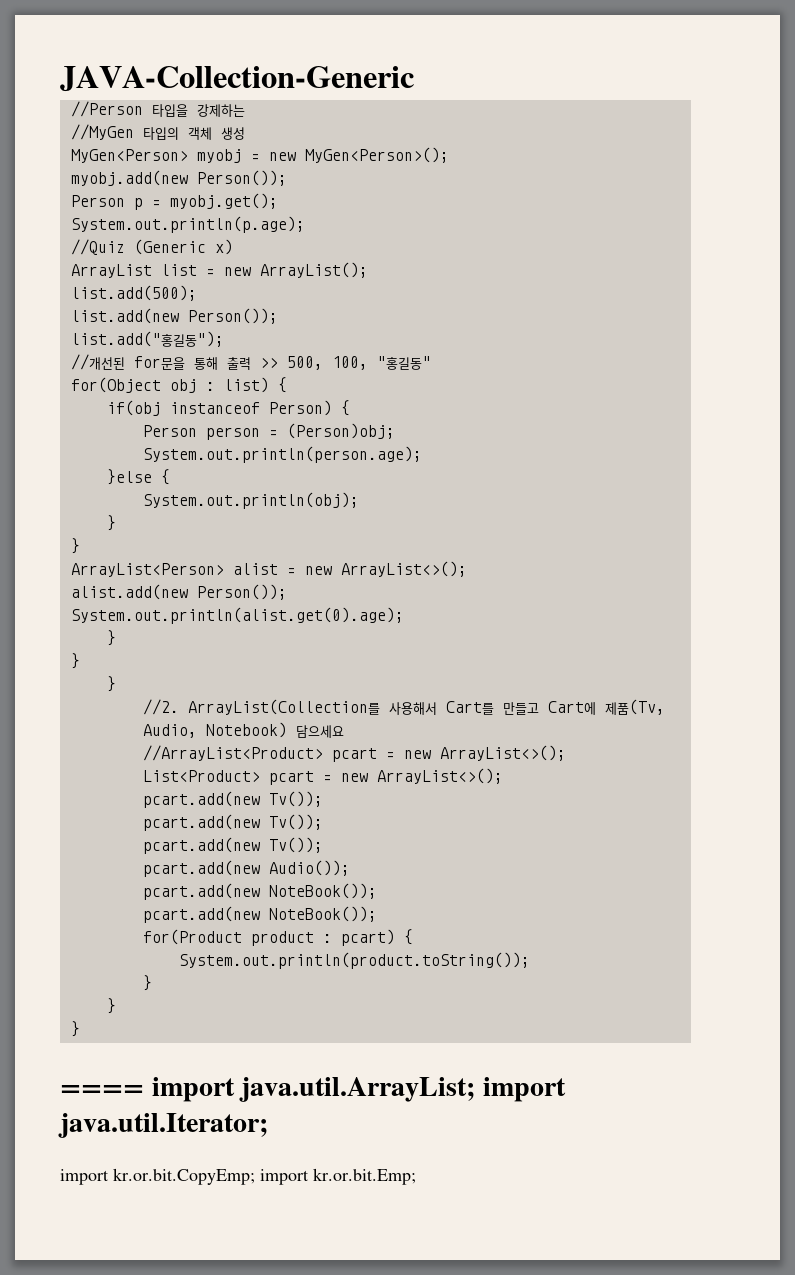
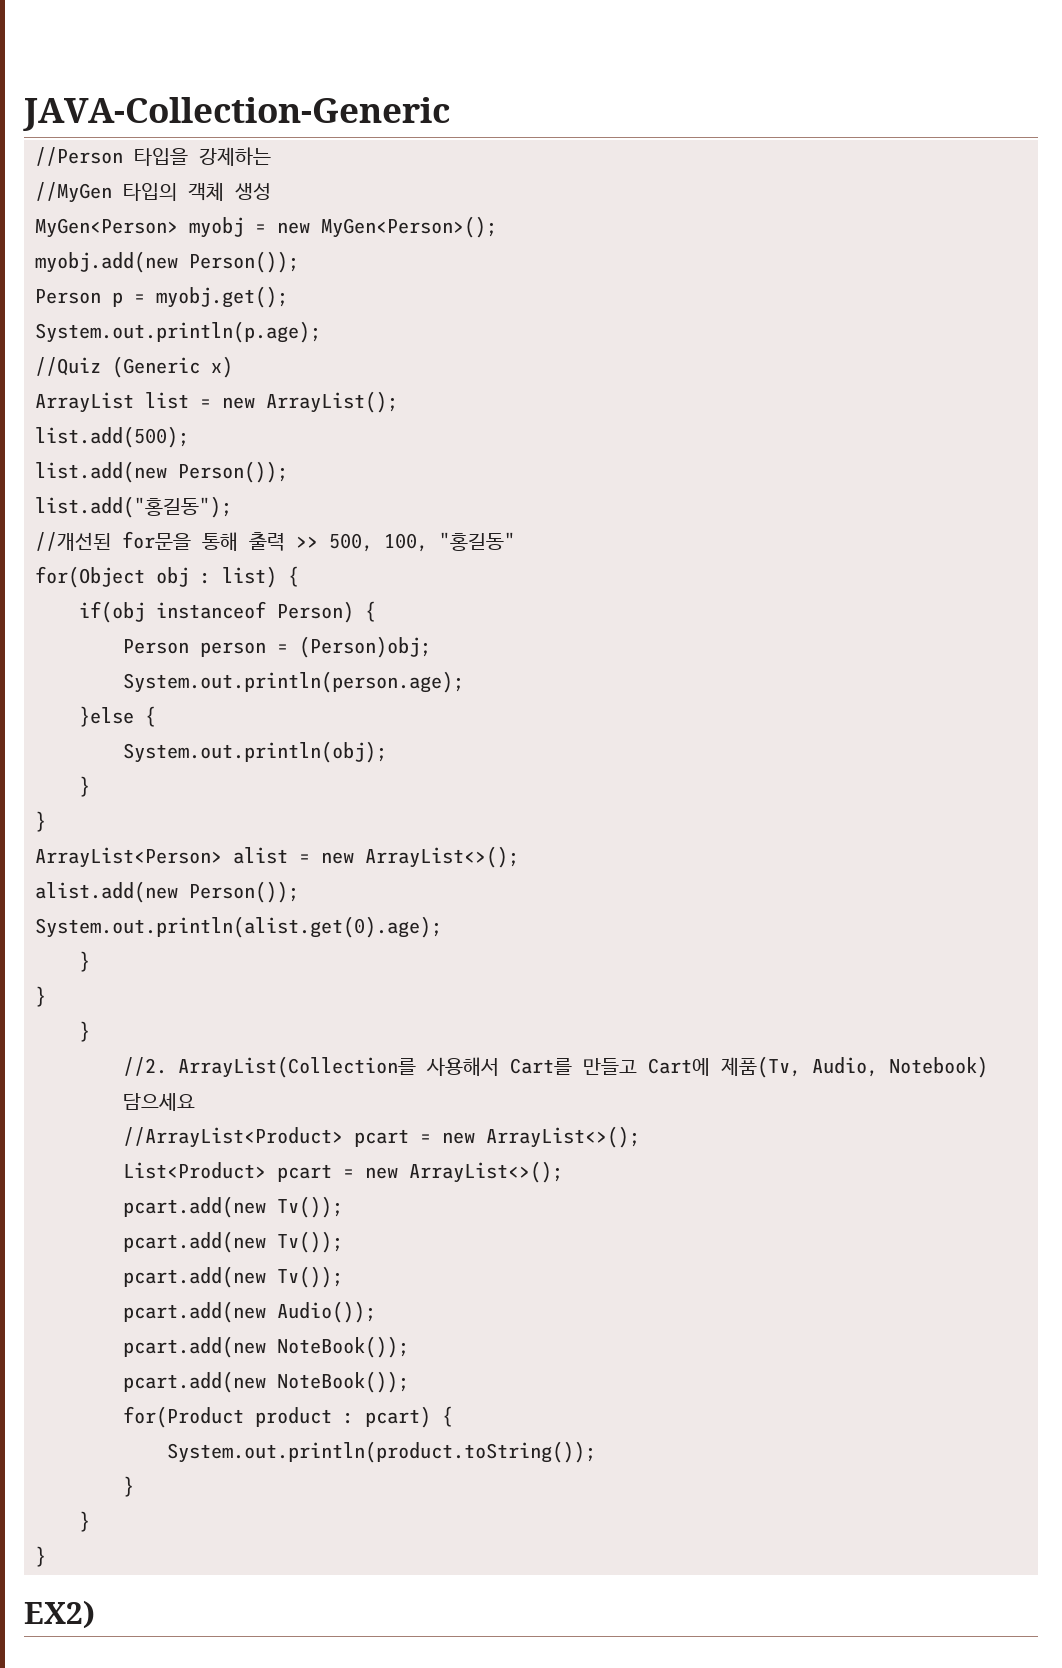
[60,1077,566,1102] [58,1113,268,1138] [60,1168,416,1185] ==== import java.util.ArrayList; import java.util.Iterator; // import kr.or.bit.CopyEmp; import kr.or.bit.Emp; -> [24,1600,95,1629] EX2)

